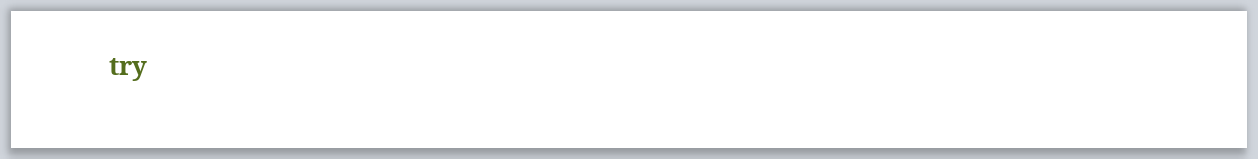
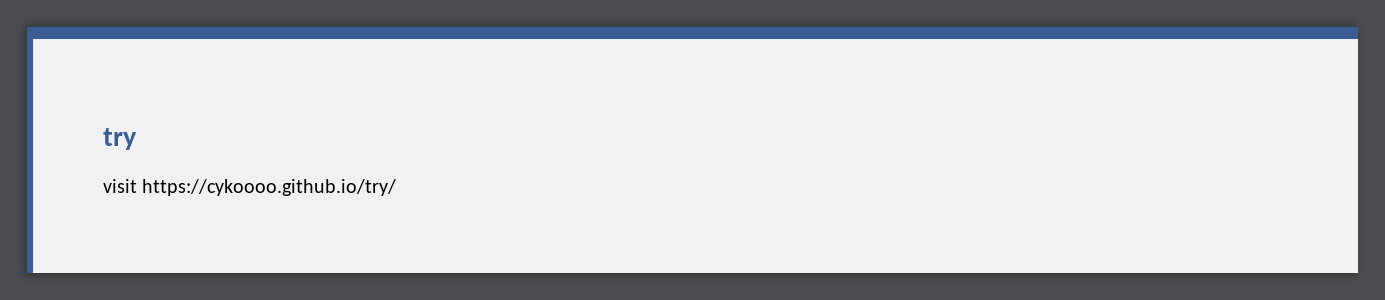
(147, 69) none -> [103,179,397,196] // visit https://cykoooo.github.io/try/

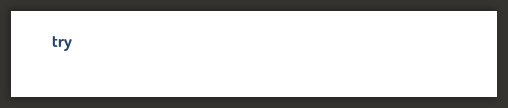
[103,179,397,196] // visit https://cykoooo.github.io/try/ -> (72, 43) none

